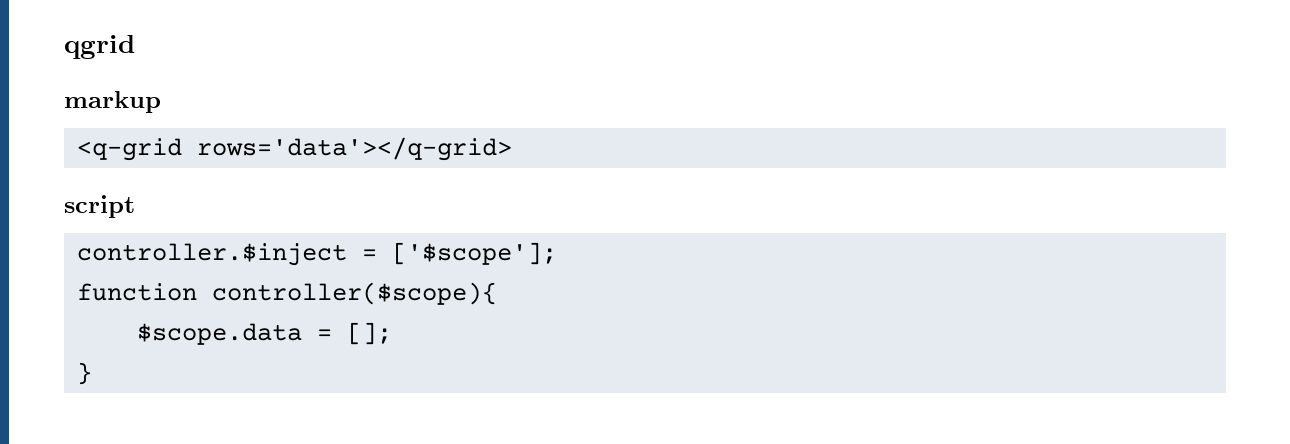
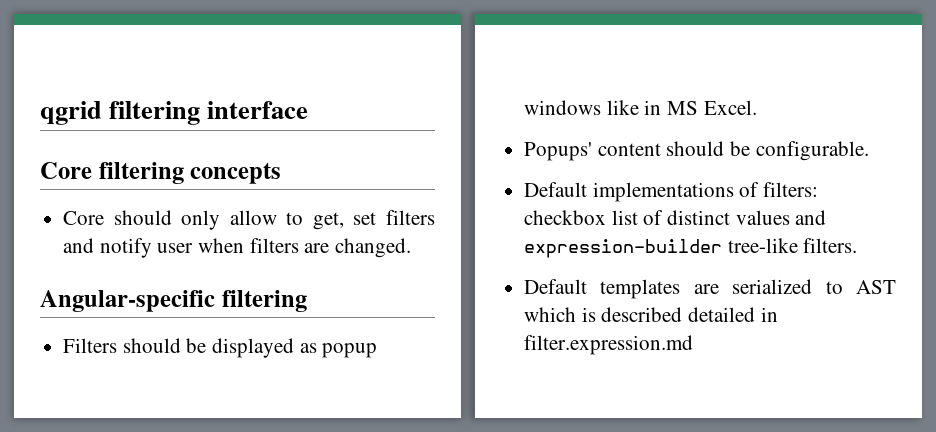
[64,91,161,113] [76,137,512,161] [64,195,135,218] [76,242,557,266] [76,282,497,305] [136,322,392,345] [76,362,92,385] // markup // <q-grid rows='data'></q-grid> // script // controller.$inject = ['$scope']; // function controller($scope){ // $scope.data = []; // } -> [109,101,309,125] [40,162,282,184] [63,210,436,230] [63,238,412,258] [40,290,307,312] [63,338,378,358] [524,100,757,115] [524,141,869,161] [524,182,819,202] [524,210,827,225] [524,238,858,258] [524,279,896,299] [524,307,778,322] [524,335,694,355] filtering interface // Core filtering concepts // Core should only allow to get, set filters and notify user when filters are changed. // Angular-specific filtering // Filters should be displayed as popup windows like in MS Excel. // Popups' content should be configurable. // Default implementations of filters: checkbox list of distinct values and expression-builder tree-like filters. // Default templates are serialized to AST which is described detailed in filter.expression.md

